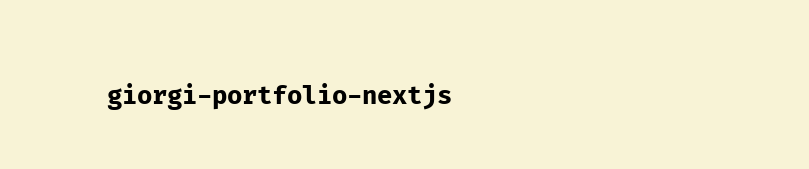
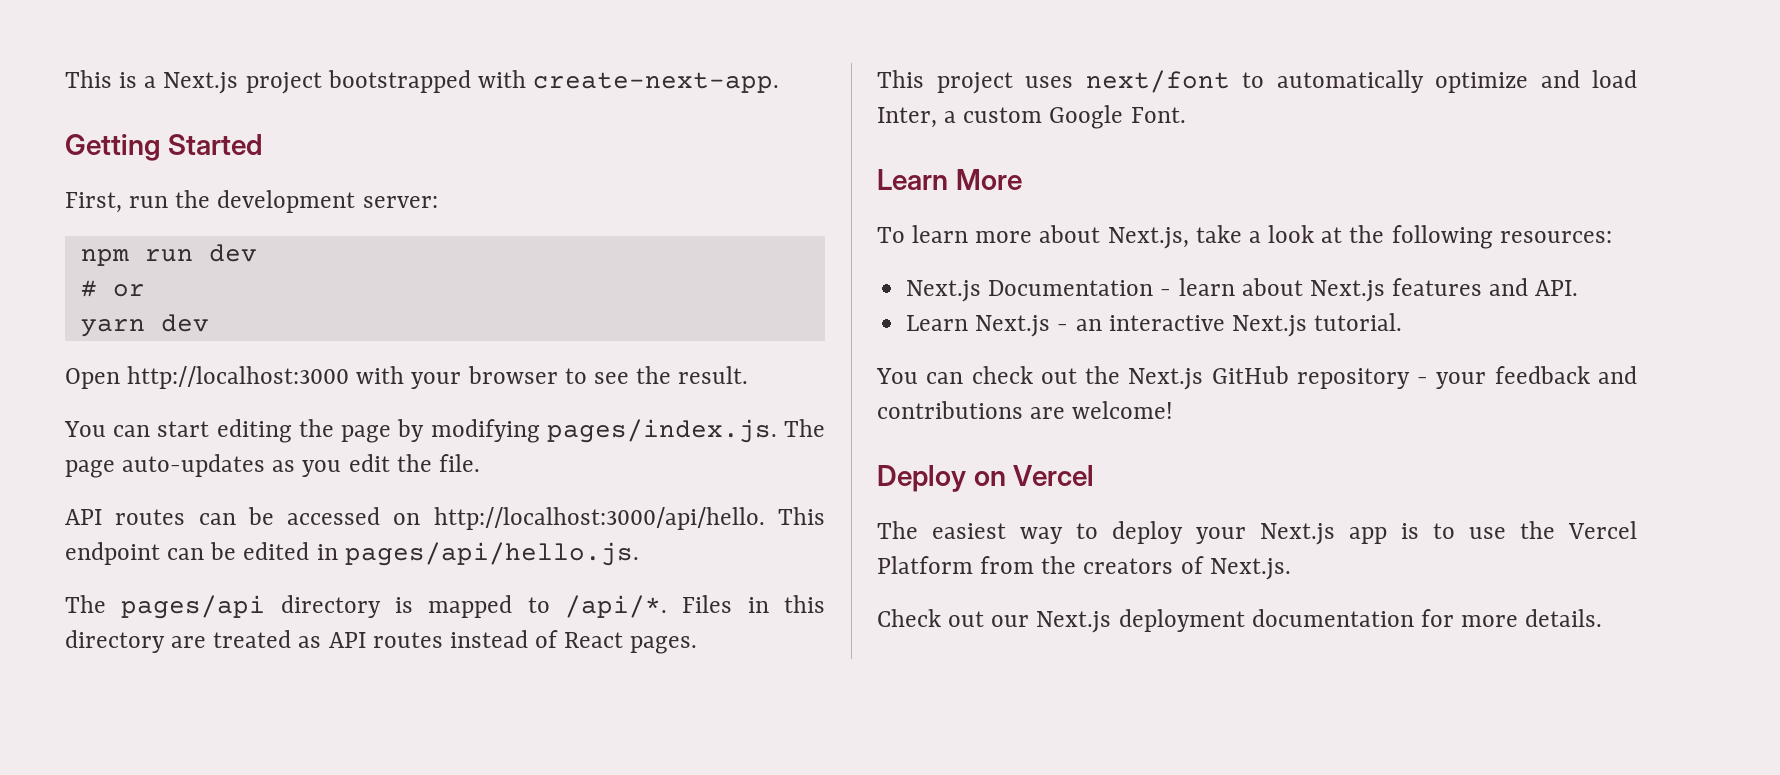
[107,83,452,110] giorgi-portfolio-nextjs -> [65,70,780,94] [65,134,262,161] [65,190,438,213] [80,244,257,266] [80,280,145,297] [80,314,209,337] [65,366,749,389] [64,419,825,443] [65,454,480,478] [65,507,825,530] [65,542,639,566] [65,595,826,619] [65,630,698,654] [877,70,1637,94] [877,105,1186,129] [877,169,1022,190] [877,225,1612,249] [906,278,1579,302] [906,313,1403,337] [876,366,1637,390] [877,401,1174,419] [877,465,1095,492] [877,521,1637,545] [877,556,1291,580] [877,609,1603,633] This is a Next.js project bootstrapped with create-next-app. // Getting Started // First, run the development server: // npm run dev // # or // yarn dev // Open http://localhost:3000 with your browser to see the result. // You can start editing the page by modifying pages/index.js. The page auto-updates as you edit the file. // API routes can be accessed on http://localhost:3000/api/hello. This endpoint can be edited in pages/api/hello.js. // The pages/api directory is mapped to /api/*. Files in this directory are treated as API routes instead of React pages. // This project uses next/font to automatically optimize and load Inter, a custom Google Font. // Learn More // To learn more about Next.js, take a look at the following resources: // Next.js Documentation - learn about Next.js features and API. // Learn Next.js - an interactive Next.js tutorial. // You can check out the Next.js GitHub repository - your feedback and contributions are welcome! // Deploy on Vercel // The easiest way to deploy your Next.js app is to use the Vercel Platform from the creators of Next.js. // Check out our Next.js deployment documentation for more details.

